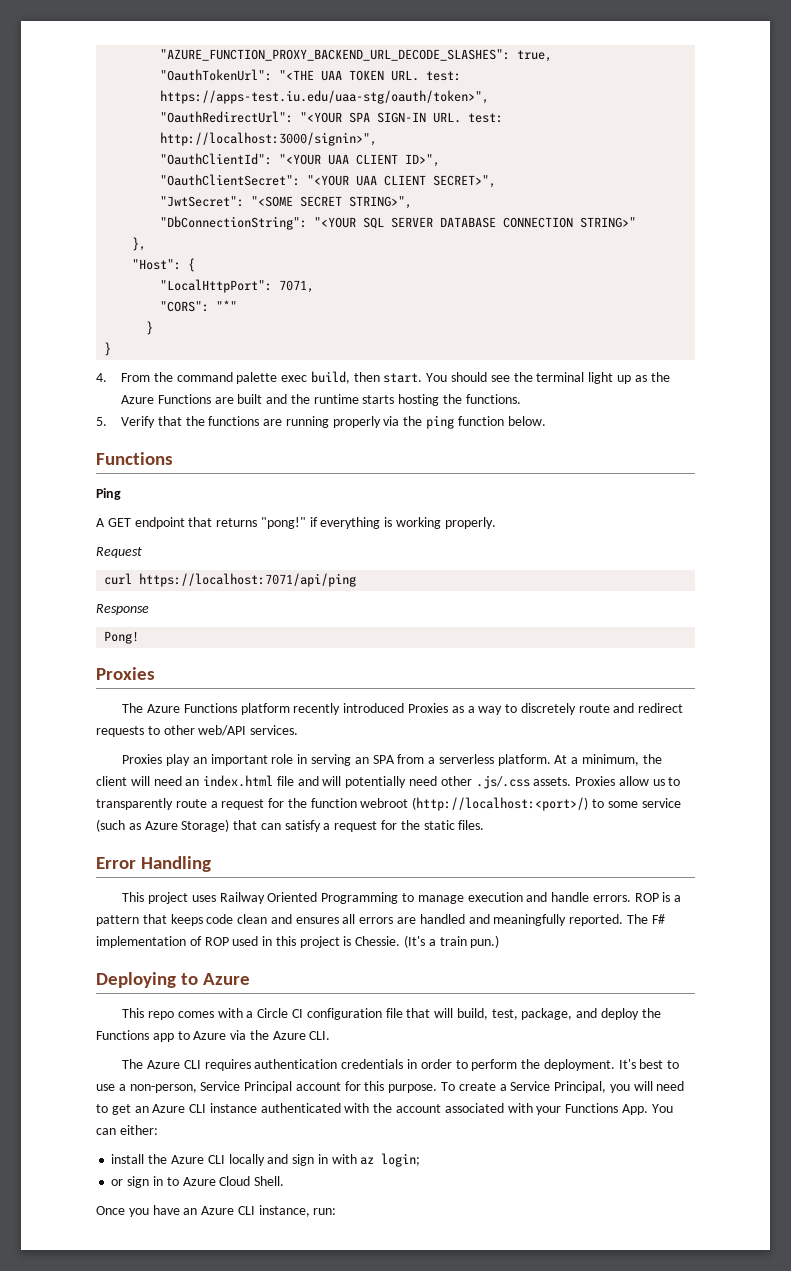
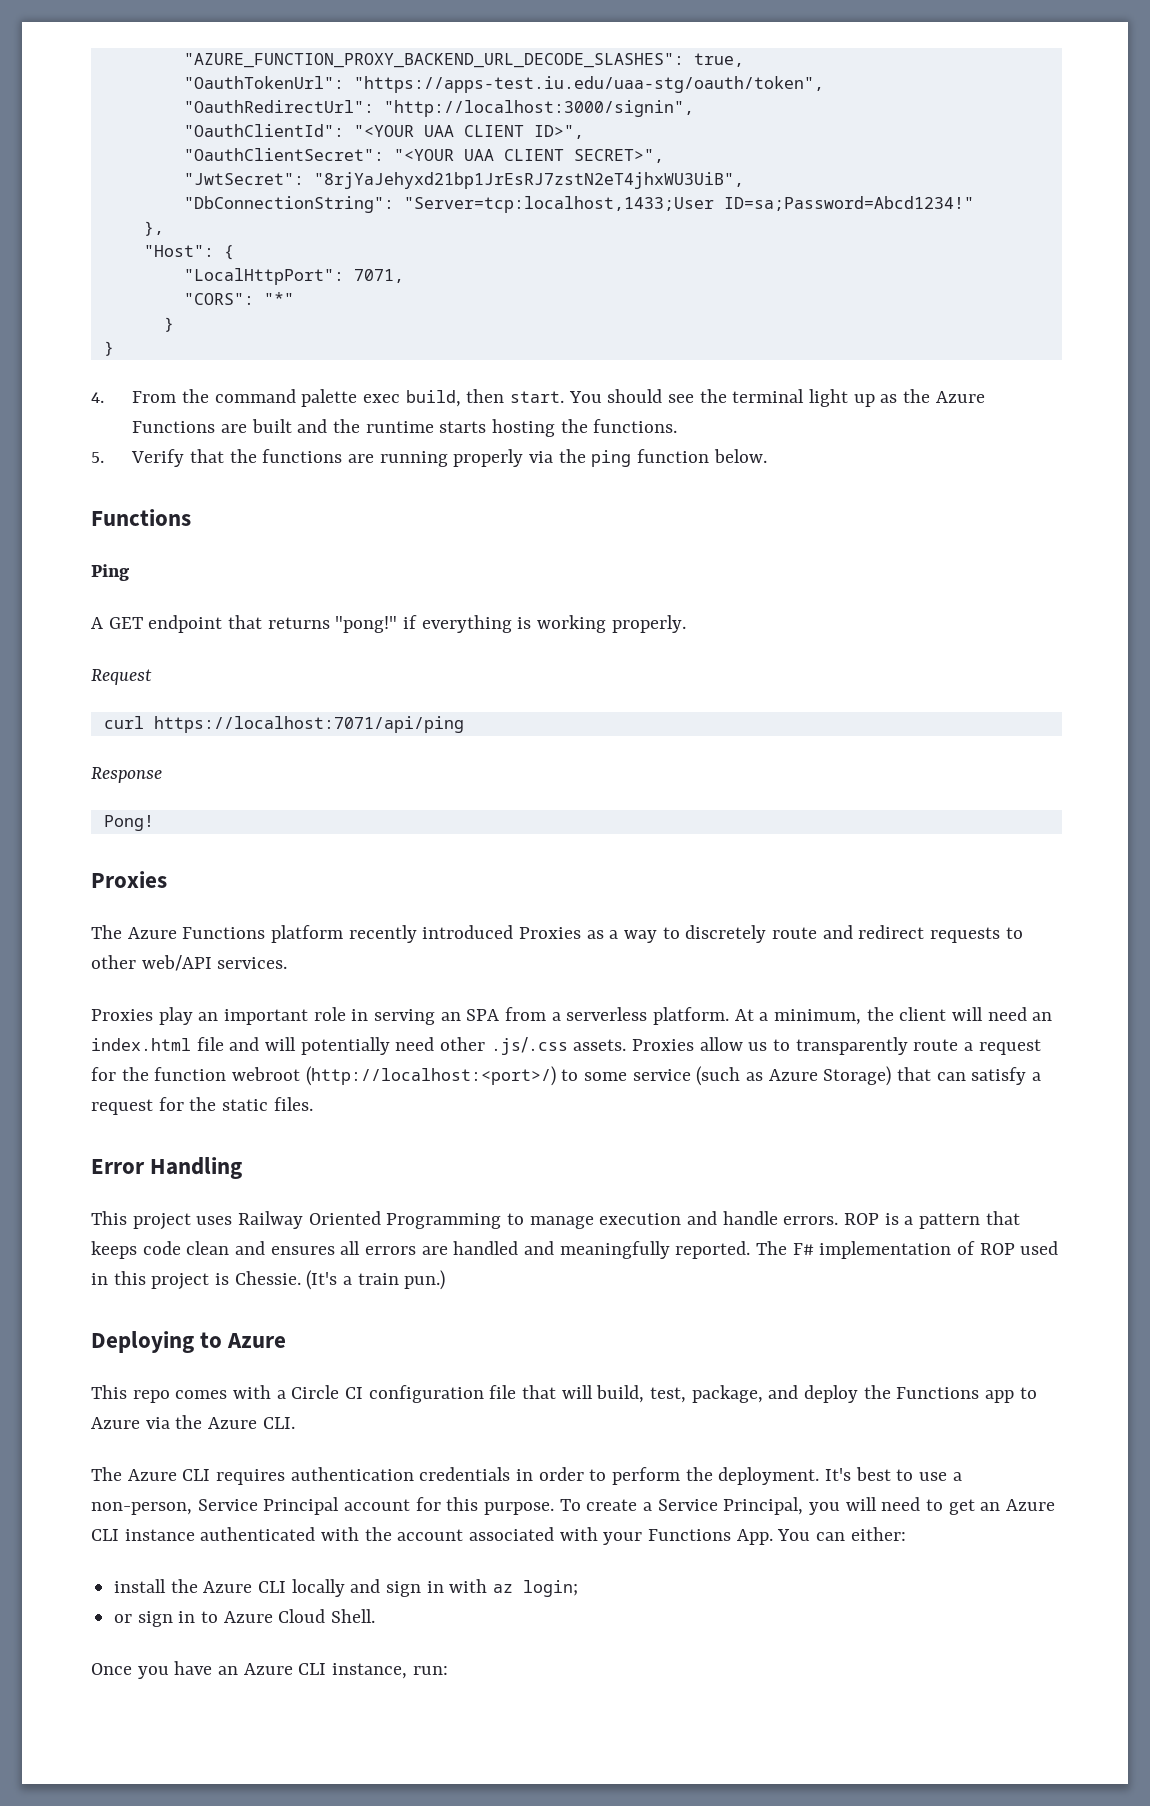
[279,70,462,81] [160,90,490,104] [160,111,504,123] [160,132,378,146] "<THE UAA TOKEN URL. test: https://apps-test.iu.edu/uaa-stg/oauth/token>", // "OauthRedirectUrl": "<YOUR SPA SIGN-IN URL. test: http://localhost:3000/signin>", -> [353,76,824,93] [183,100,694,117] "https://apps-test.iu.edu/uaa-stg/oauth/token", // "OauthRedirectUrl": "http://localhost:3000/signin",
[251,196,413,209] [160,216,637,230] "<SOME SECRET STRING>", // "DbConnectionString": "<YOUR SQL SERVER DATABASE CONNECTION STRING>" -> [313,172,744,189] [183,196,974,213] "8rjYaJehyxd21bp1JrEsRJ7zstN2eT4jhxWU3UiB", // "DbConnectionString": "Server=tcp:localhost,1433;User ID=sa;Password=Abcd1234!"

